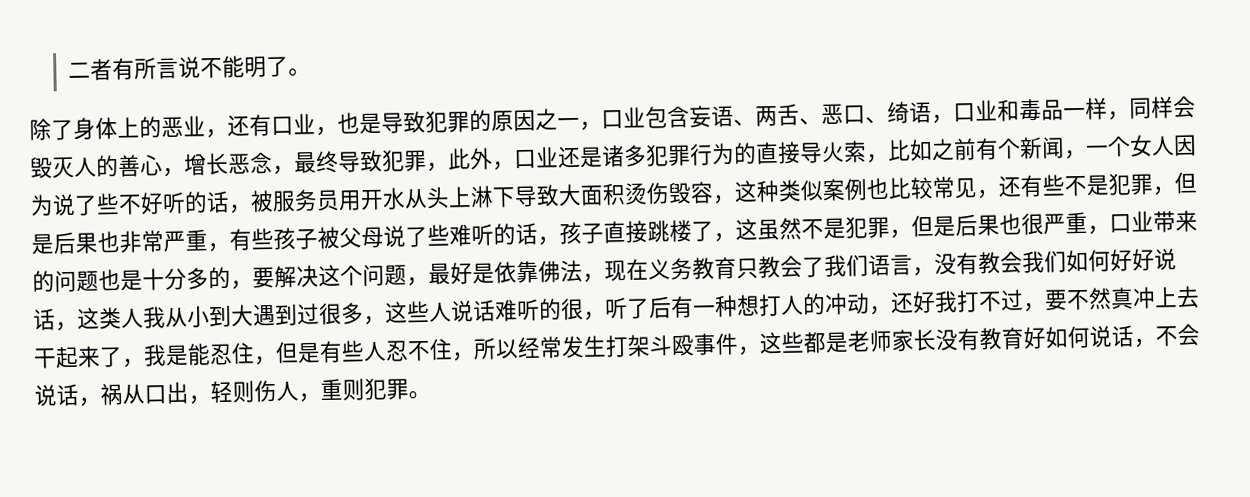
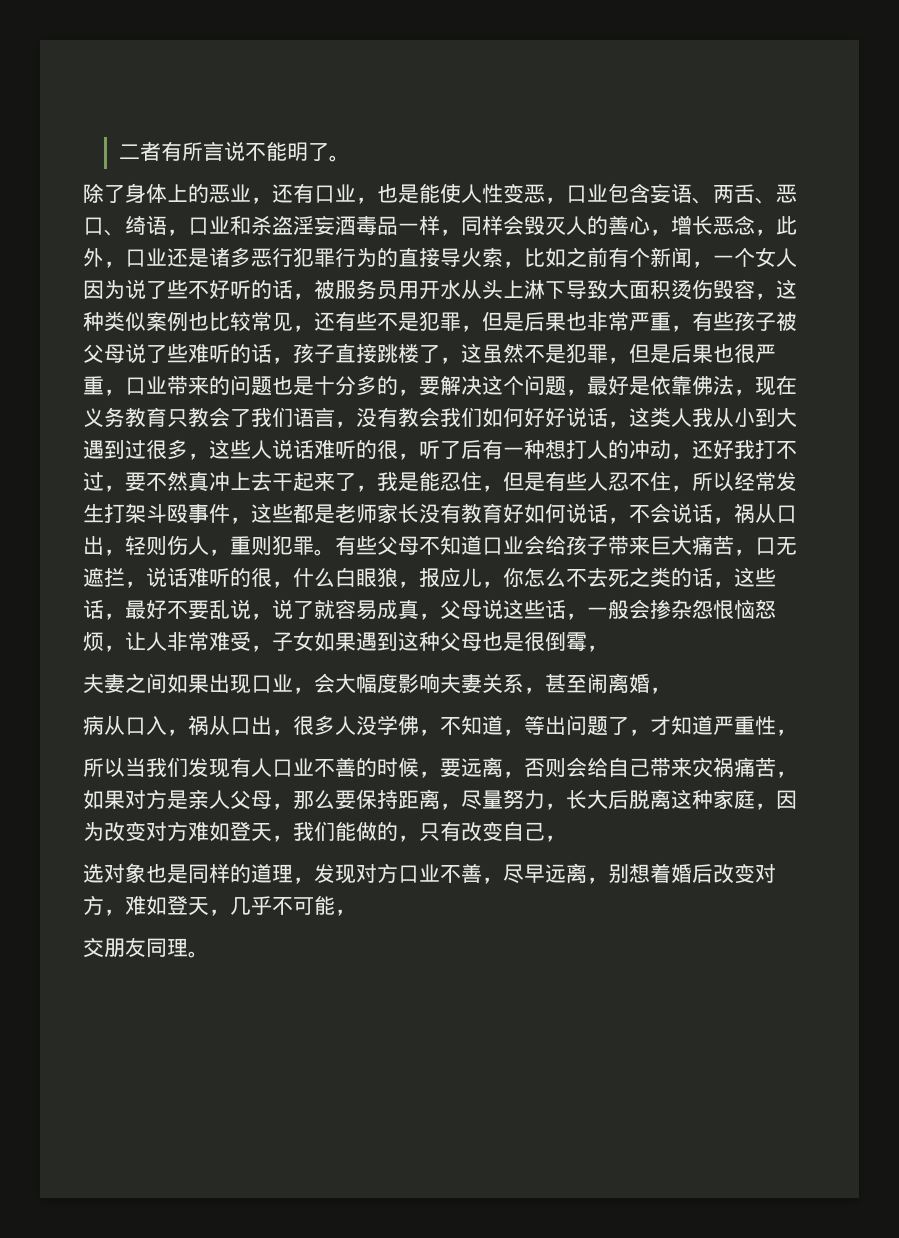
[381,108,580,134] 导致犯罪的原因之一 -> [419,183,545,203] 能使人性变恶
(1020, 110) none -> [251,215,356,235] 杀盗淫妄酒
[294,149,449,174] 最终导致犯罪， -> (776, 232) none
(647, 155) none -> [251,248,293,267] 恶行
(431, 395) none -> [335,535,797,556] [83,567,776,588] [83,599,776,620] [83,631,608,652] [83,673,671,694] [83,715,797,736] [83,757,797,778] [83,789,797,810] [83,821,566,842] [83,863,776,884] [83,895,356,916] [83,937,209,958] 有些父母不知道口业会给孩子带来巨大痛苦，口无遮拦，说话难听的很，什么白眼狼，报应儿，你怎么不去死之类的话，这些话，最好不要乱说，说了就容易成真，父母说这些话，一般会掺杂怨恨恼怒烦，让人非常难受，子女如果遇到这种父母也是很倒霉， // 夫妻之间如果出现口业，会大幅度影响夫妻关系，甚至闹离婚， // 病从口入，祸从口出，很多人没学佛，不知道，等出问题了，才知道严重性， // 所以当我们发现有人口业不善的时候，要远离，否则会给自己带来灾祸痛苦，如果对方是亲人父母，那么要保持距离，尽量努力，长大后脱离这种家庭，因为改变对方难如登天，我们能做的，只有改变自己， // 选对象也是同样的道理，发现对方口业不善，尽早远离，别想着婚后改变对方，难如登天，几乎不可能， // 交朋友同理。

